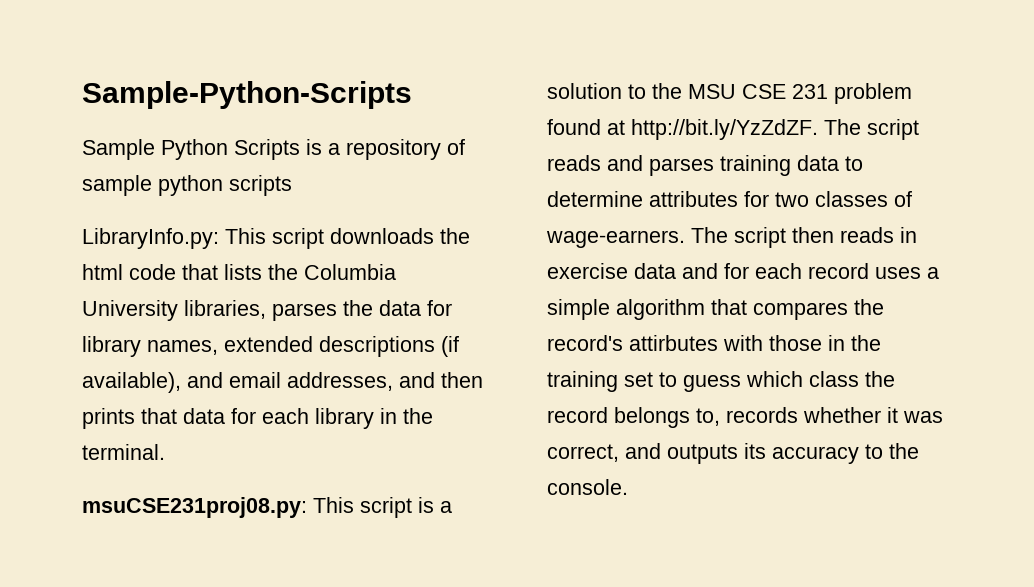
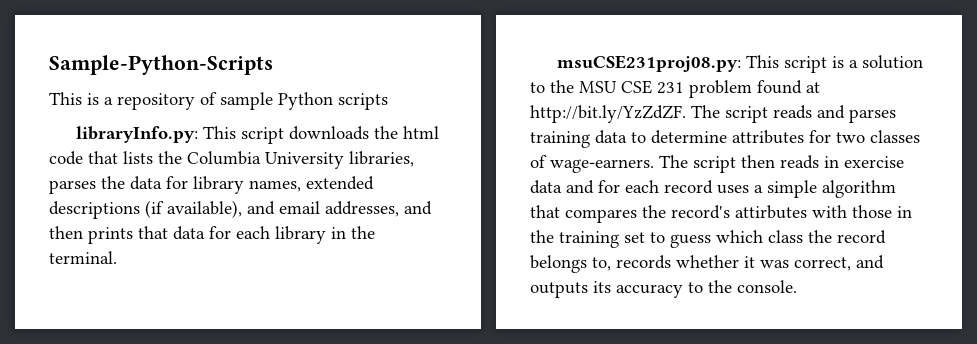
[82,139,300,160] Sample Python Scripts -> [49,92,82,105] This
[158,175,223,196] python -> [278,92,333,110] Python
[82,228,219,249] LibraryInfo.py: -> [75,126,198,143] libraryInfo.py:

